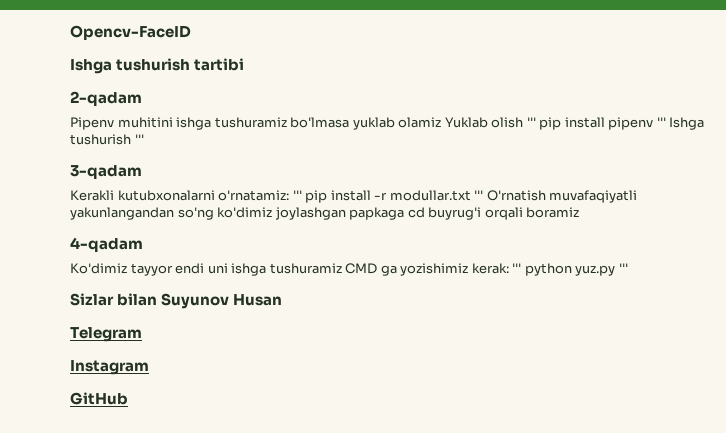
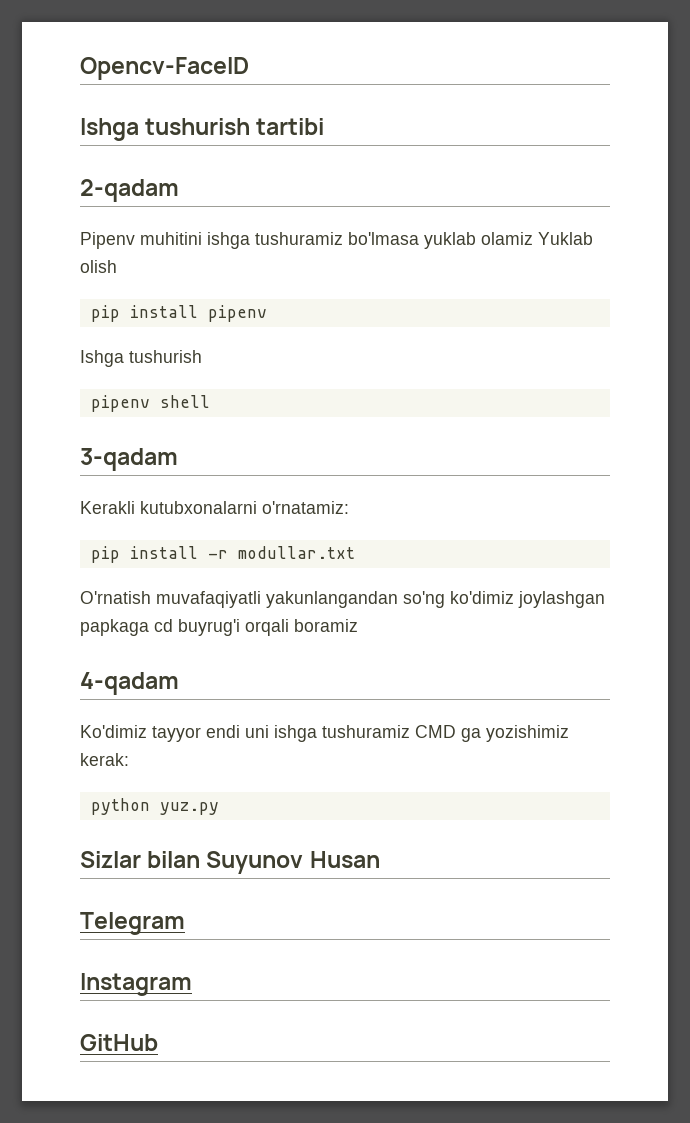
[526,117,536,127] ''' -> (117, 266) //
[656,117,705,130] [70,134,144,145] ''' Ishga tushurish ''' -> [80,350,202,367] [90,395,210,412] // Ishga tushurish // pipenv shell
[292,190,302,200] ''' -> (349, 507) //
[474,190,484,200] ''' -> (355, 552) //
[512,263,522,273] ''' -> (129, 759) //
[618,263,628,273] ''' -> (219, 808) none

